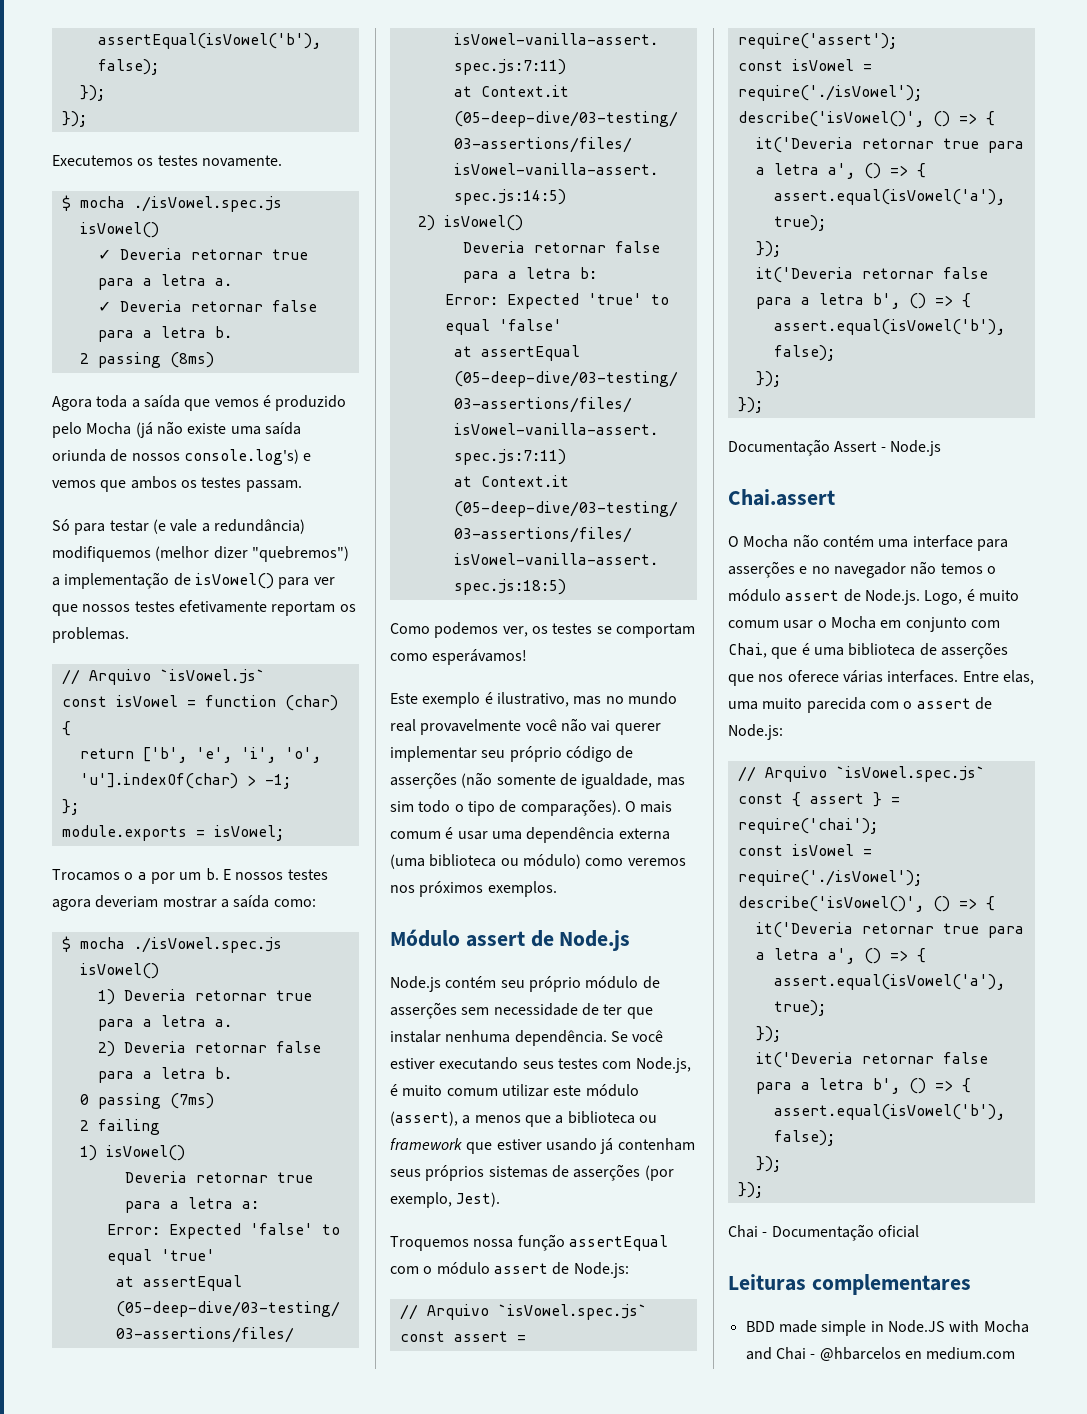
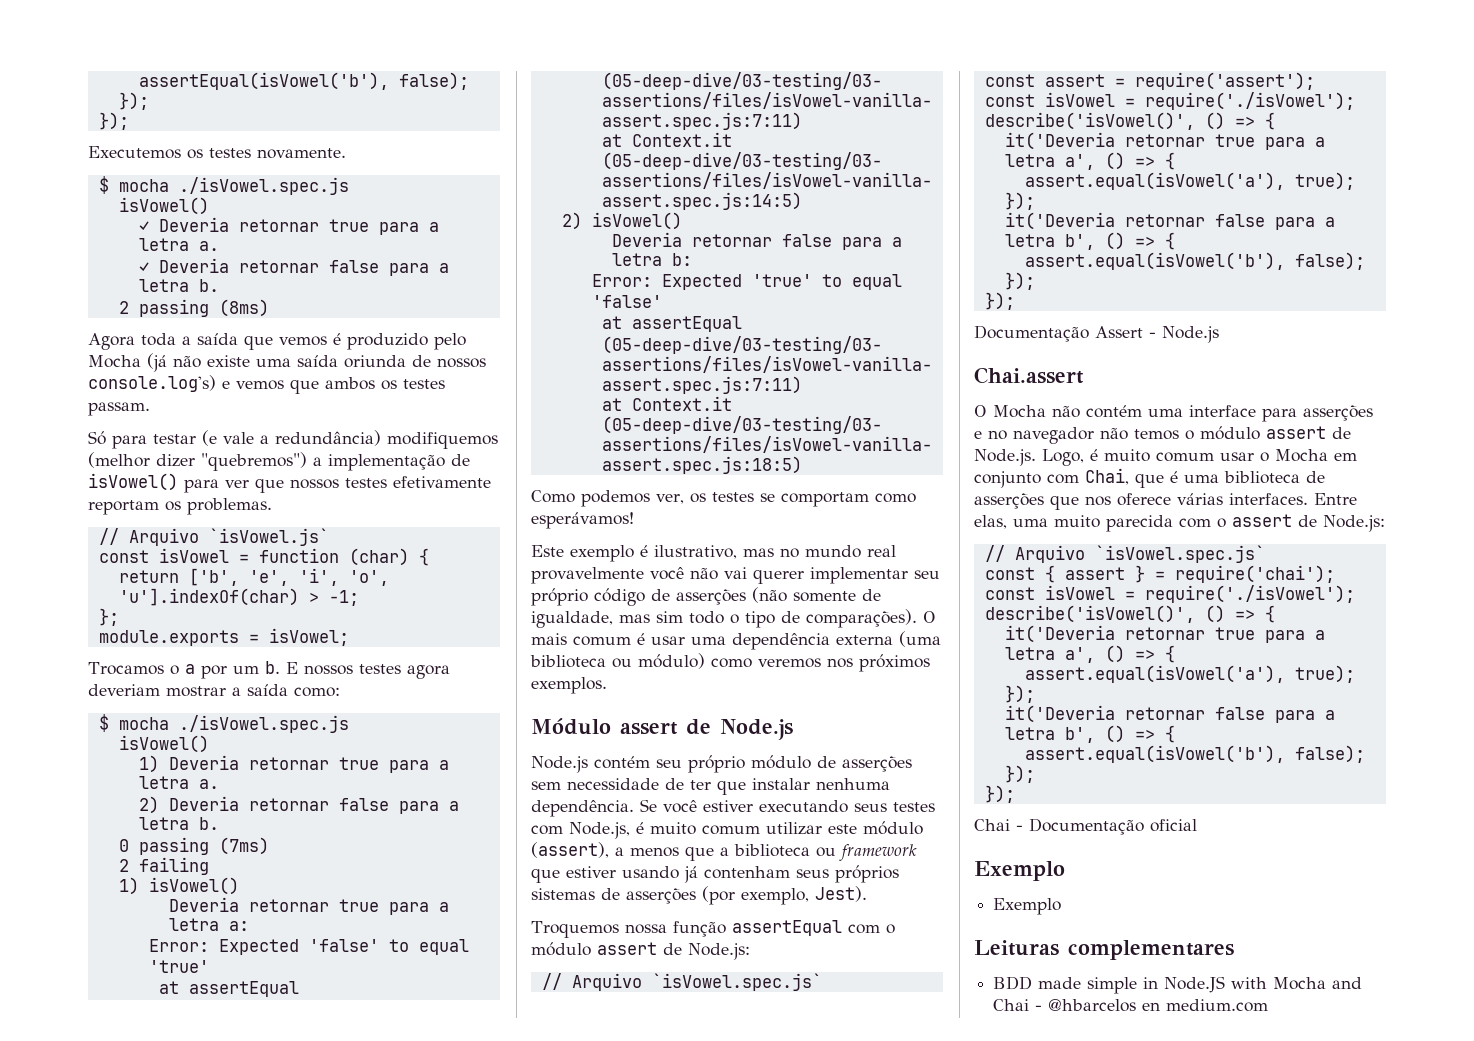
(919, 1231) none -> [974,861,1065,881] [993,898,1062,915] // Exemplo // Exemplo

